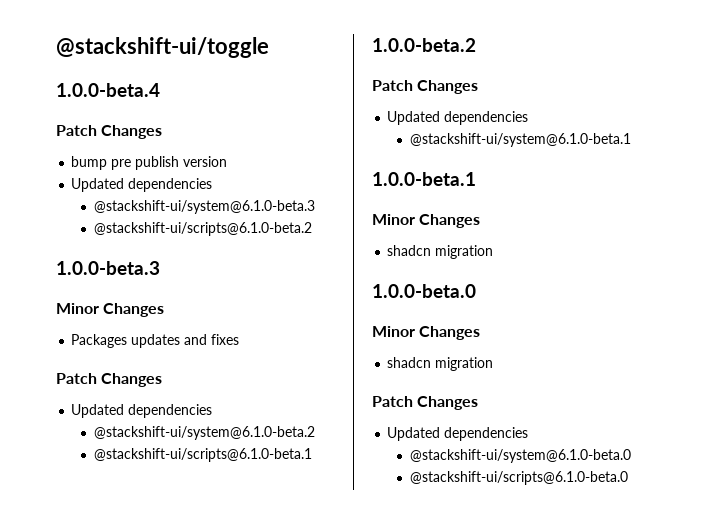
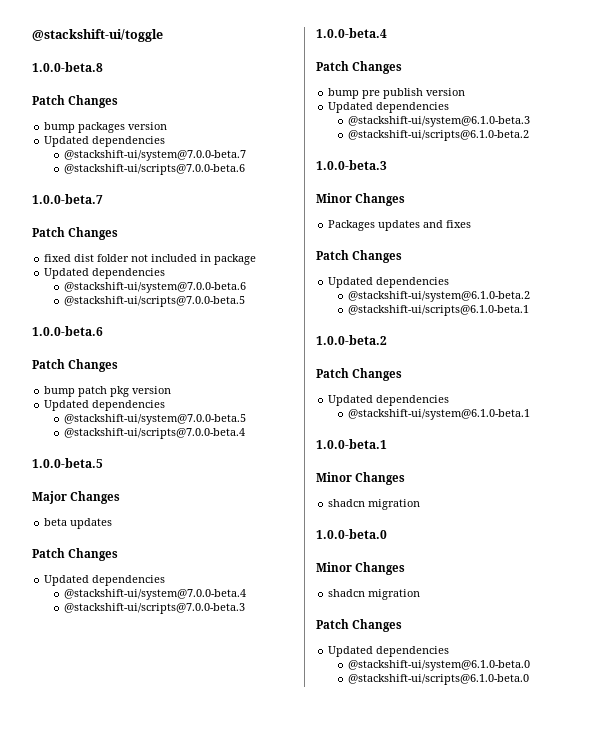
(269, 47) none -> [32,62,103,72] [32,95,119,108] [44,122,168,133] [44,136,166,147] [64,150,247,161] [64,164,246,175] [32,194,103,204] [32,227,119,240] [44,254,257,265] [44,268,166,279] [64,282,247,293] [64,296,246,307] [32,326,103,336] [32,359,119,372] [44,386,172,397] [44,400,166,411] [64,414,247,425] [64,428,246,439] [32,458,103,468] [32,491,121,504] [44,518,113,529] [32,548,119,561] [44,575,166,586] [64,589,247,600] [64,603,246,614] // 1.0.0-beta.8 // Patch Changes // bump packages version // Updated dependencies // @stackshift-ui/system@7.0.0-beta.7 // @stackshift-ui/scripts@7.0.0-beta.6 // 1.0.0-beta.7 // Patch Changes // fixed dist folder not included in package // Updated dependencies // @stackshift-ui/system@7.0.0-beta.6 // @stackshift-ui/scripts@7.0.0-beta.5 // 1.0.0-beta.6 // Patch Changes // bump patch pkg version // Updated dependencies // @stackshift-ui/system@7.0.0-beta.5 // @stackshift-ui/scripts@7.0.0-beta.4 // 1.0.0-beta.5 // Major Changes // beta updates // Patch Changes // Updated dependencies // @stackshift-ui/system@7.0.0-beta.4 // @stackshift-ui/scripts@7.0.0-beta.3

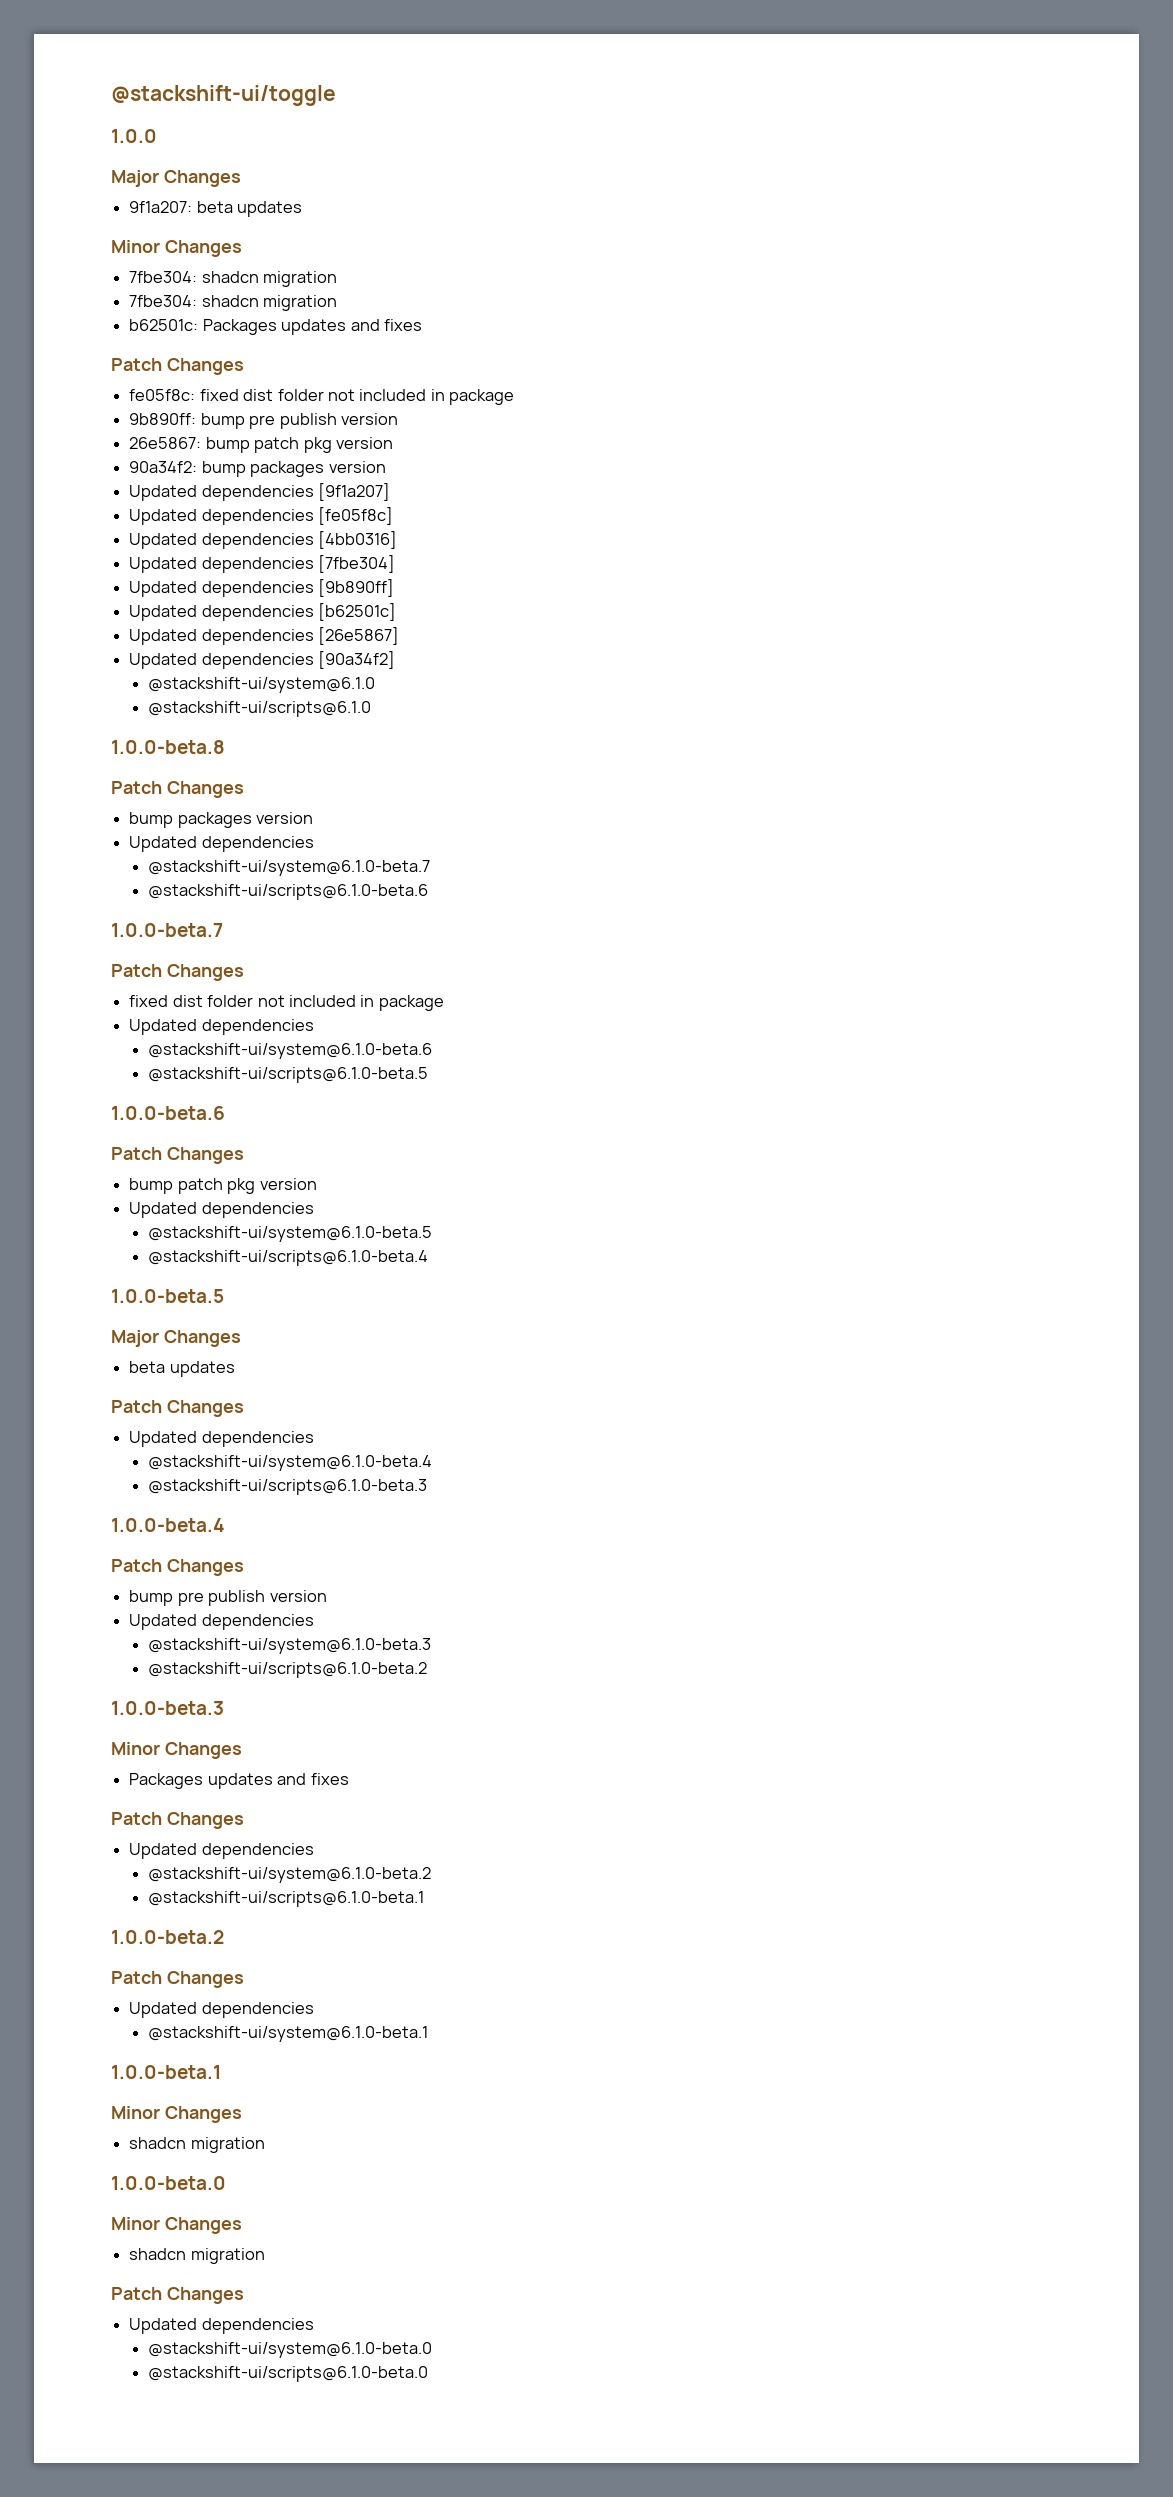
(163, 35) none -> [111,129,157,143] [111,170,241,187] [129,201,303,217] [111,240,242,257] [129,271,338,287] [129,295,338,311] [129,319,422,335] [111,358,244,375] [129,389,515,405] [129,413,398,429] [129,437,393,453] [129,461,386,477] [129,483,391,501] [129,507,394,525] [129,531,398,549] [129,555,396,573] [129,579,395,597] [129,603,397,621] [129,627,400,645] [129,651,396,669] [147,677,375,693] [147,701,371,717] // 1.0.0 // Major Changes // 9f1a207: beta updates // Minor Changes // 7fbe304: shadcn migration // 7fbe304: shadcn migration // b62501c: Packages updates and fixes // Patch Changes // fe05f8c: fixed dist folder not included in package // 9b890ff: bump pre publish version // 26e5867: bump patch pkg version // 90a34f2: bump packages version // Updated dependencies [9f1a207] // Updated dependencies [fe05f8c] // Updated dependencies [4bb0316] // Updated dependencies [7fbe304] // Updated dependencies [9b890ff] // Updated dependencies [b62501c] // Updated dependencies [26e5867] // Updated dependencies [90a34f2] // @stackshift-ui/system@6.1.0 // @stackshift-ui/scripts@6.1.0
[64,150,247,161] [64,164,246,175] @stackshift-ui/system@7.0.0-beta.7 // @stackshift-ui/scripts@7.0.0-beta.6 -> [147,860,430,876] [147,884,428,900] @stackshift-ui/system@6.1.0-beta.7 // @stackshift-ui/scripts@6.1.0-beta.6
[64,282,247,293] [64,296,246,307] @stackshift-ui/system@7.0.0-beta.6 // @stackshift-ui/scripts@7.0.0-beta.5 -> [147,1043,432,1059] [147,1067,428,1083] @stackshift-ui/system@6.1.0-beta.6 // @stackshift-ui/scripts@6.1.0-beta.5
[64,414,247,425] [64,428,246,439] @stackshift-ui/system@7.0.0-beta.5 // @stackshift-ui/scripts@7.0.0-beta.4 -> [147,1226,432,1242] [147,1250,428,1266] @stackshift-ui/system@6.1.0-beta.5 // @stackshift-ui/scripts@6.1.0-beta.4
[64,589,247,600] [64,603,246,614] @stackshift-ui/system@7.0.0-beta.4 // @stackshift-ui/scripts@7.0.0-beta.3 -> [147,1455,432,1471] [147,1479,427,1495] @stackshift-ui/system@6.1.0-beta.4 // @stackshift-ui/scripts@6.1.0-beta.3

